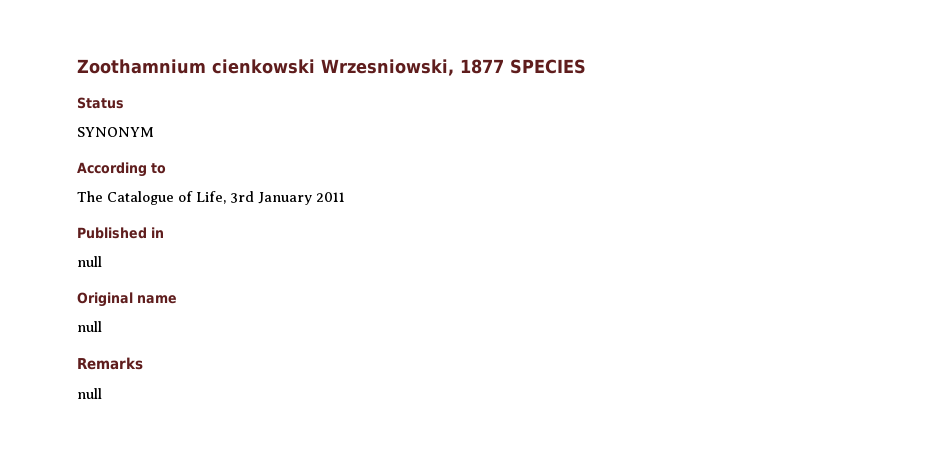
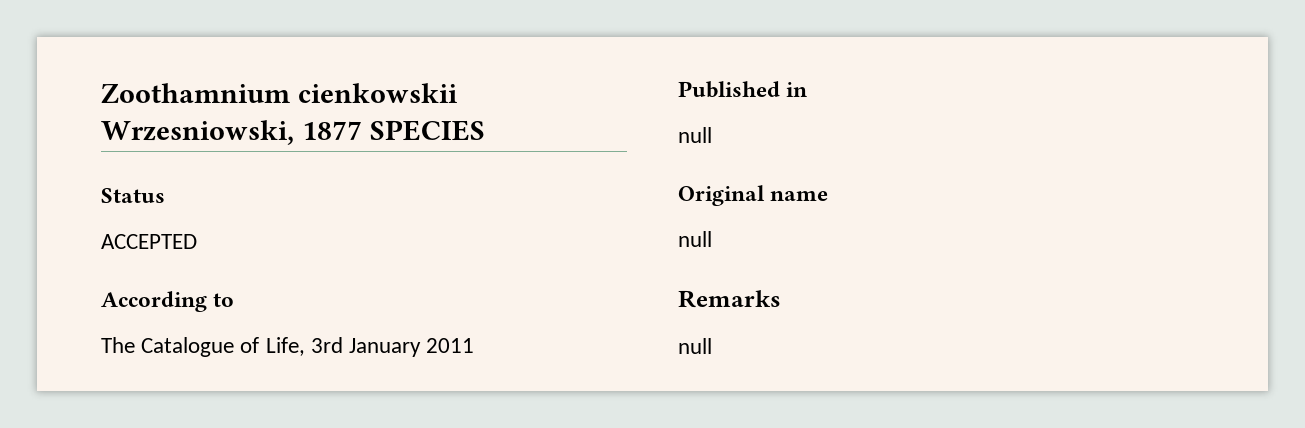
[212,59,315,74] cienkowski -> [297,83,457,103] cienkowskii
[77,127,154,137] SYNONYM -> [101,234,197,249] ACCEPTED

